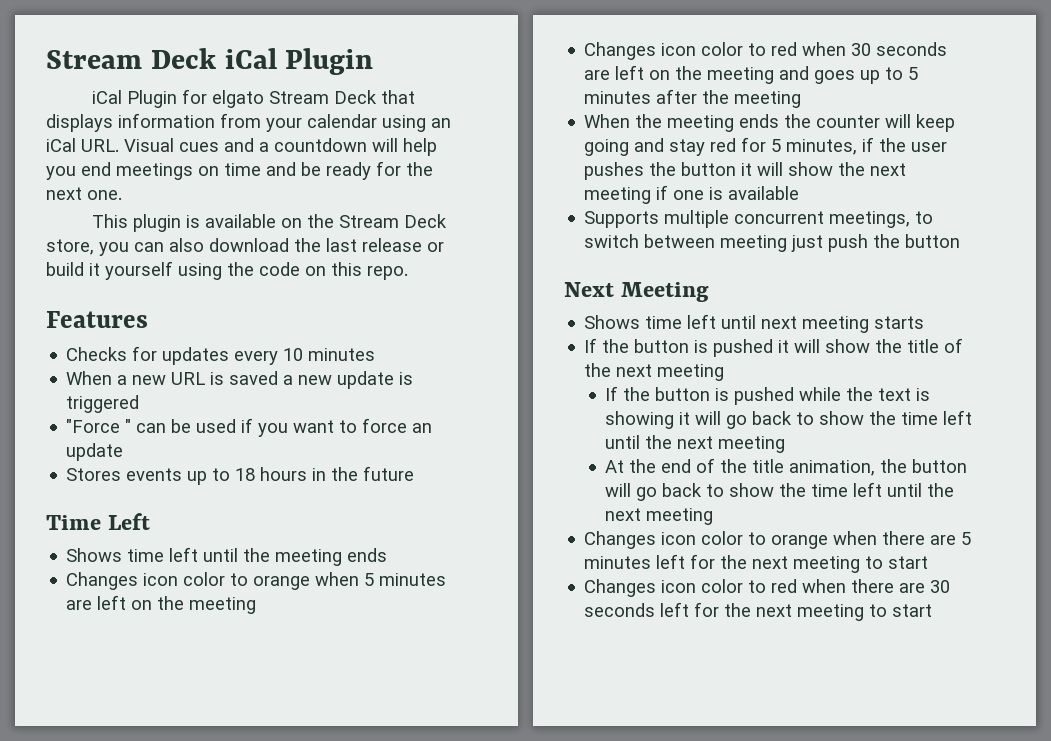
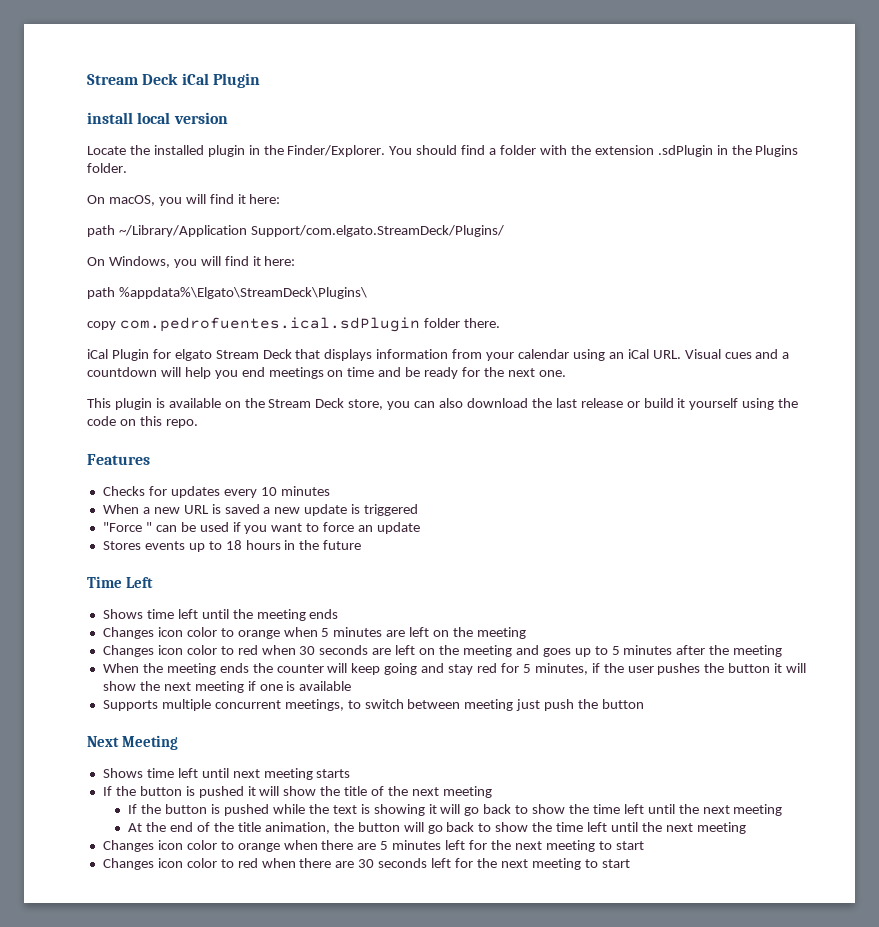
(374, 61) none -> [87,112,228,124] [87,145,799,157] [87,163,127,173] [87,194,281,206] [87,225,504,237] [87,256,296,268] [87,287,367,299] [87,317,500,332] // install local version // Locate the installed plugin in the Finder/Explorer. You should find a folder with the extension .sdPlugin in the Plugins folder. // On macOS, you will find it here: // path ~/Library/Application Support/com.elgato.StreamDeck/Plugins/ // On Windows, you will find it here: // path %appdata%\Elgato\StreamDeck\Plugins\ // copy com.pedrofuentes.ical.sdPlugin folder there.

